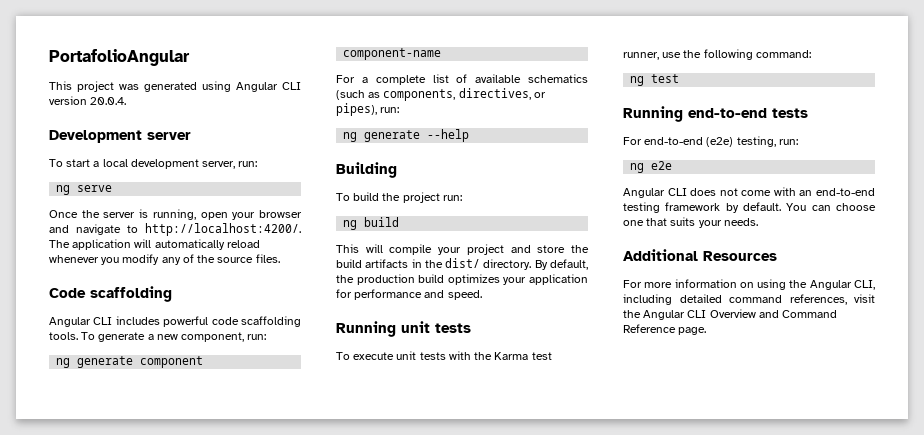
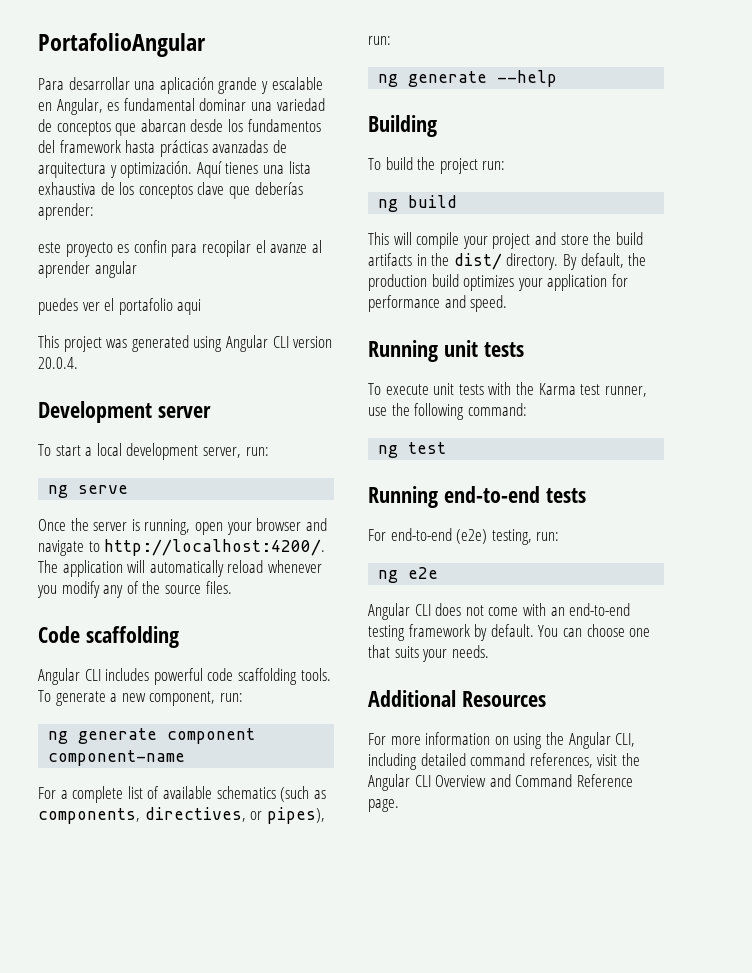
(190, 57) none -> [38,77,323,94] [38,98,325,115] [38,119,321,136] [38,140,287,157] [38,161,311,178] [38,182,303,199] [38,203,94,220] [38,240,322,257] [38,261,137,278] [38,298,202,315] // Para desarrollar una aplicación grande y escalable en Angular, es fundamental dominar una variedad de conceptos que abarcan desde los fundamentos del framework hasta prácticas avanzadas de arquitectura y optimización. Aquí tienes una lista exhaustiva de los conceptos clave que deberías aprender: // este proyecto es confin para recopilar el avanze al aprender angular // puedes ver el portafolio aqui

